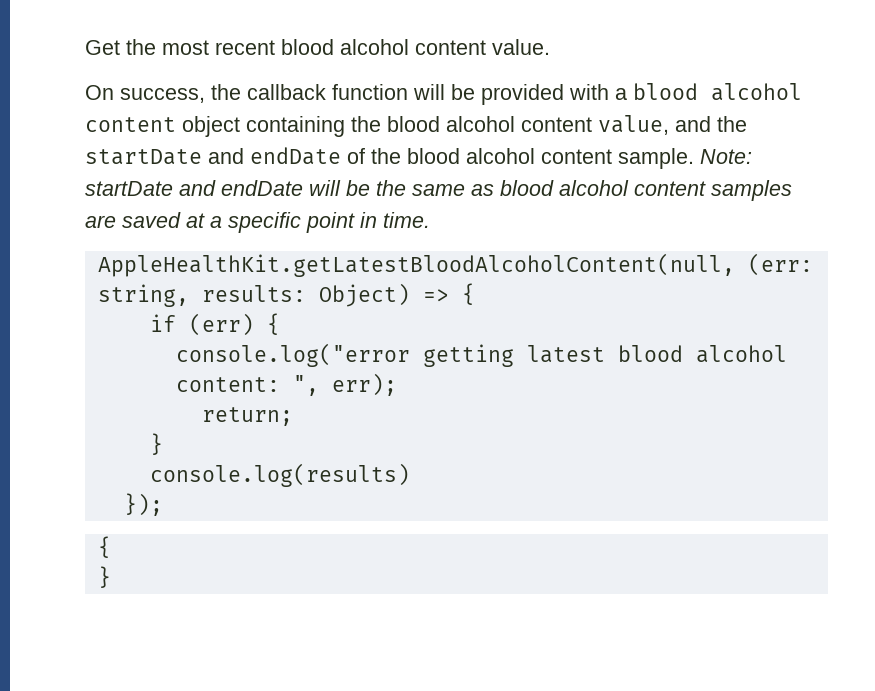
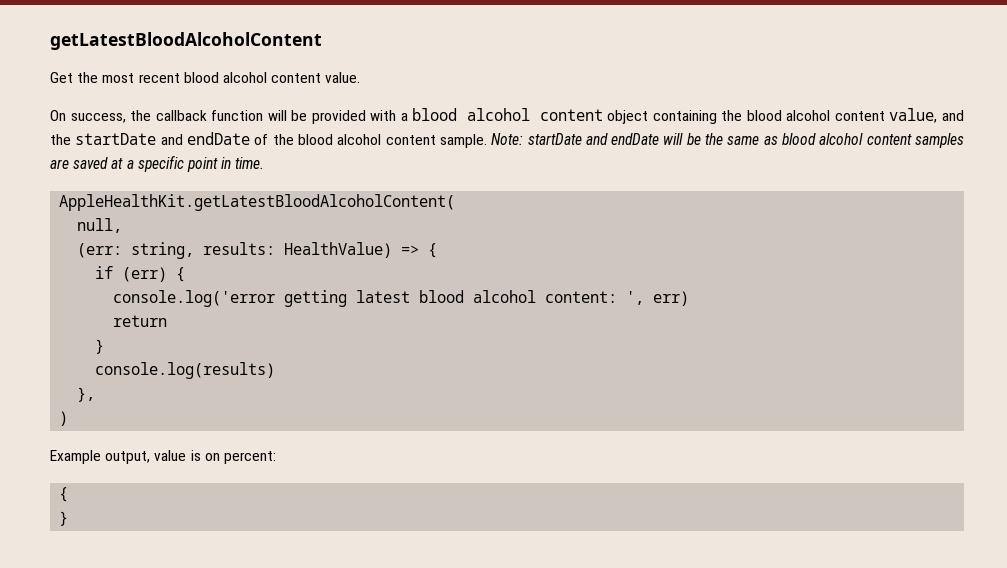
(85, 47) none -> [50,32,322,50] getLatestBloodAlcoholContent //
[97,253,735,277] AppleHealthKit.getLatestBloodAlcoholContent(null, -> [59,194,456,211] [77,218,123,233] AppleHealthKit.getLatestBloodAlcoholContent( // null, //
[318,283,410,307] Object) -> [284,242,393,258] HealthValue)
[175,343,410,367] console.log("error -> [113,290,276,307] console.log('error
[292,373,397,396] [201,407,293,426] ", err); // return; -> [626,291,690,306] [113,315,168,327] ', err) // return
[123,493,163,516] }); -> [77,387,96,402] [59,411,69,426] [50,450,276,464] }, // ) // Example output, value is on percent:

